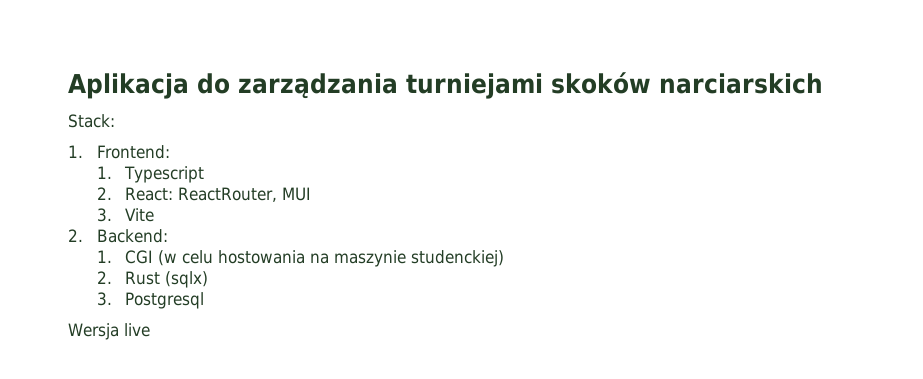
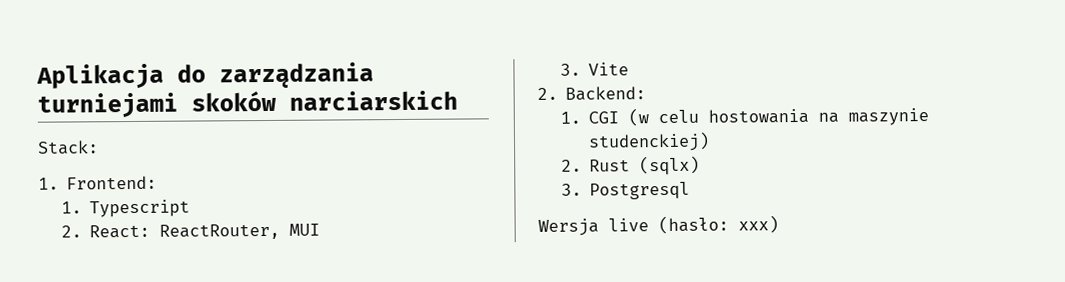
(150, 330) none -> [658,215,779,235] (hasło: xxx)

